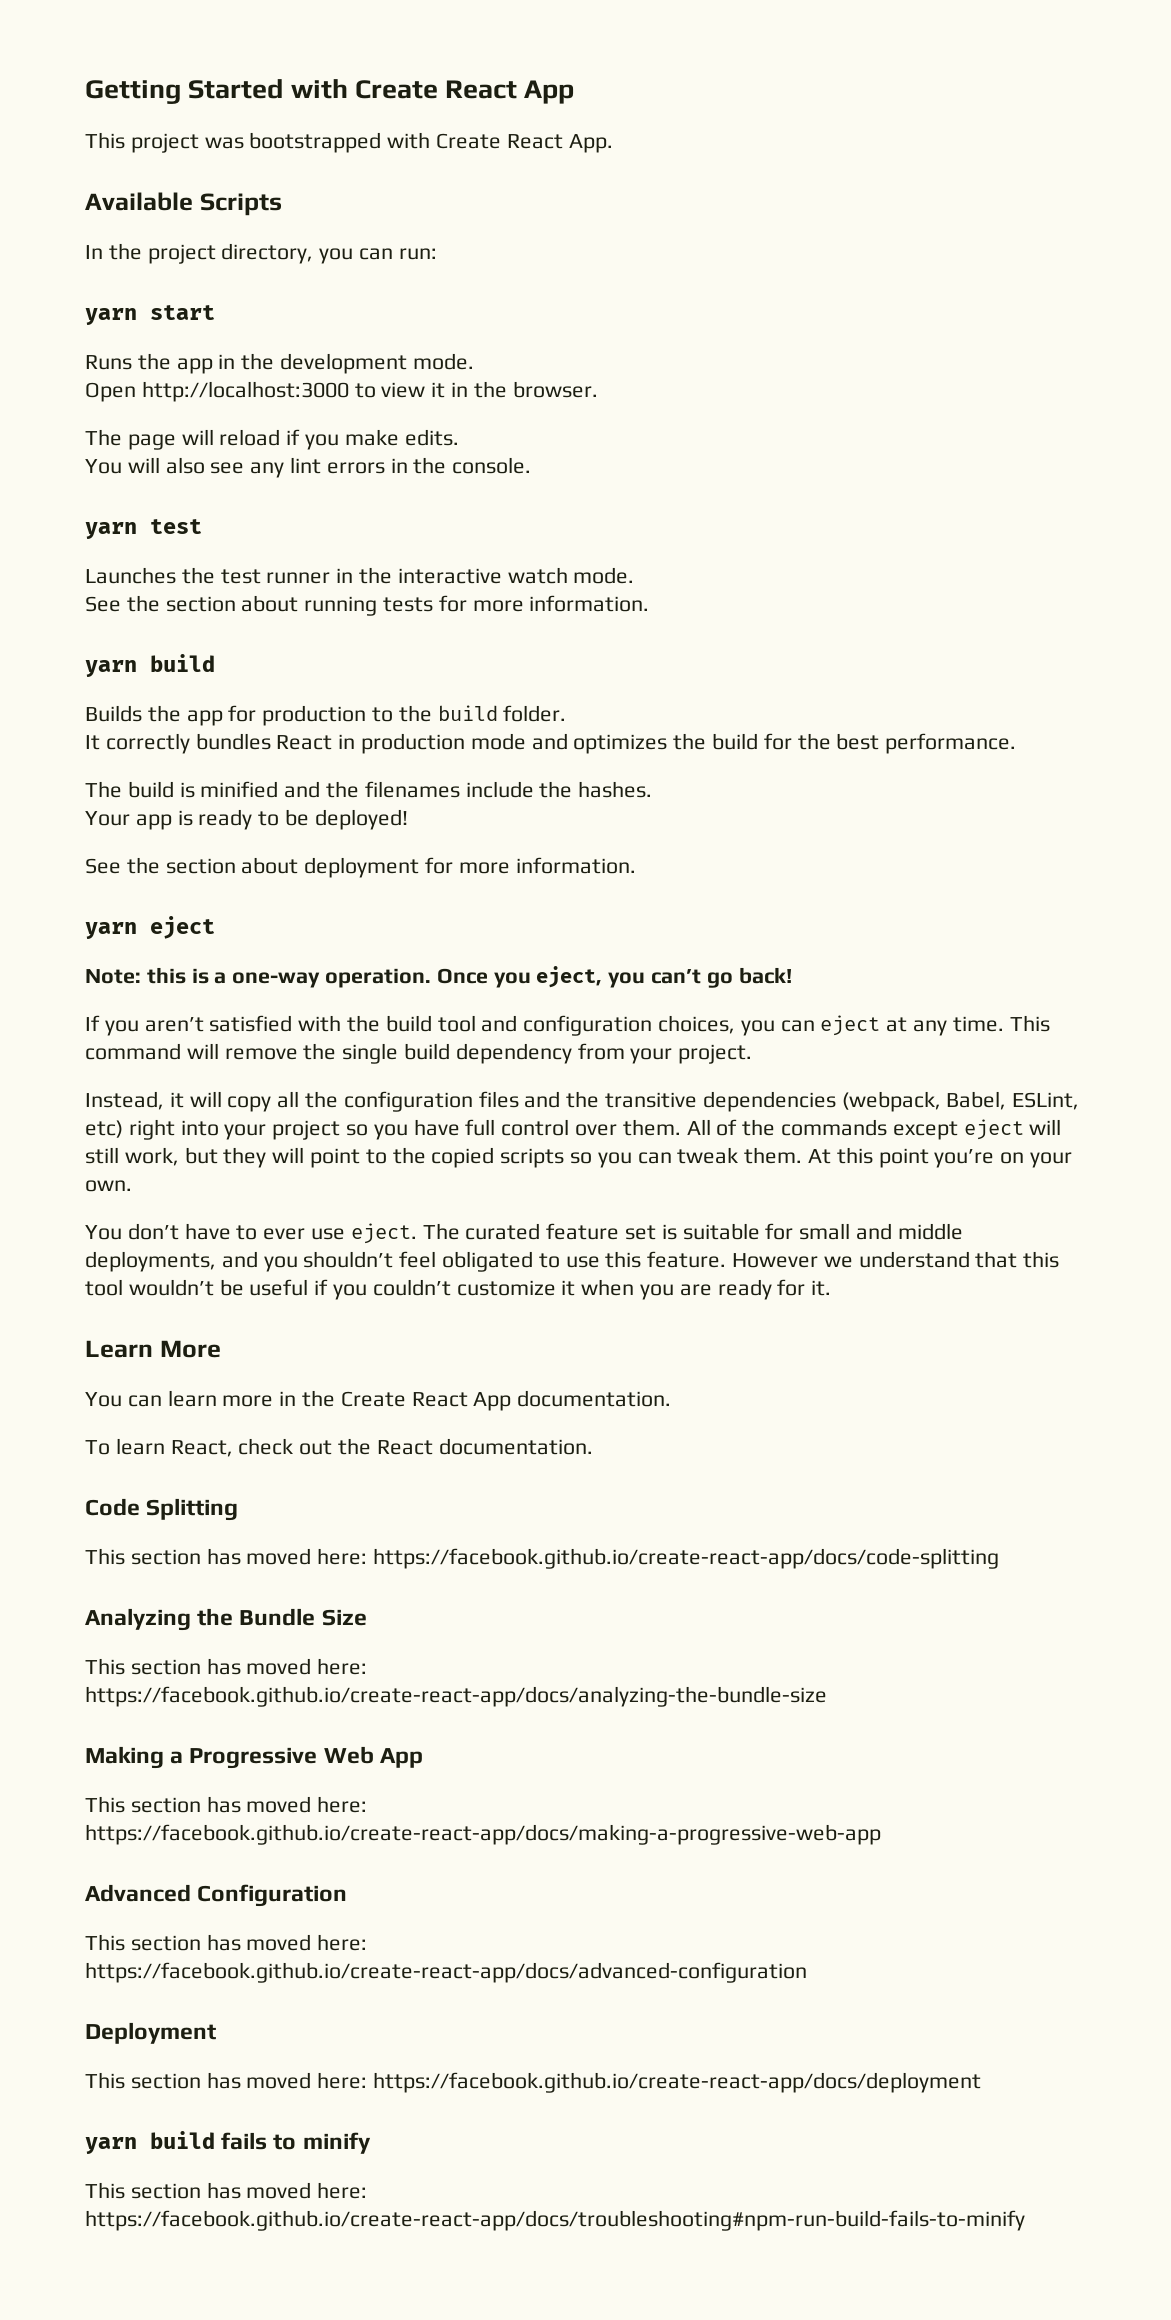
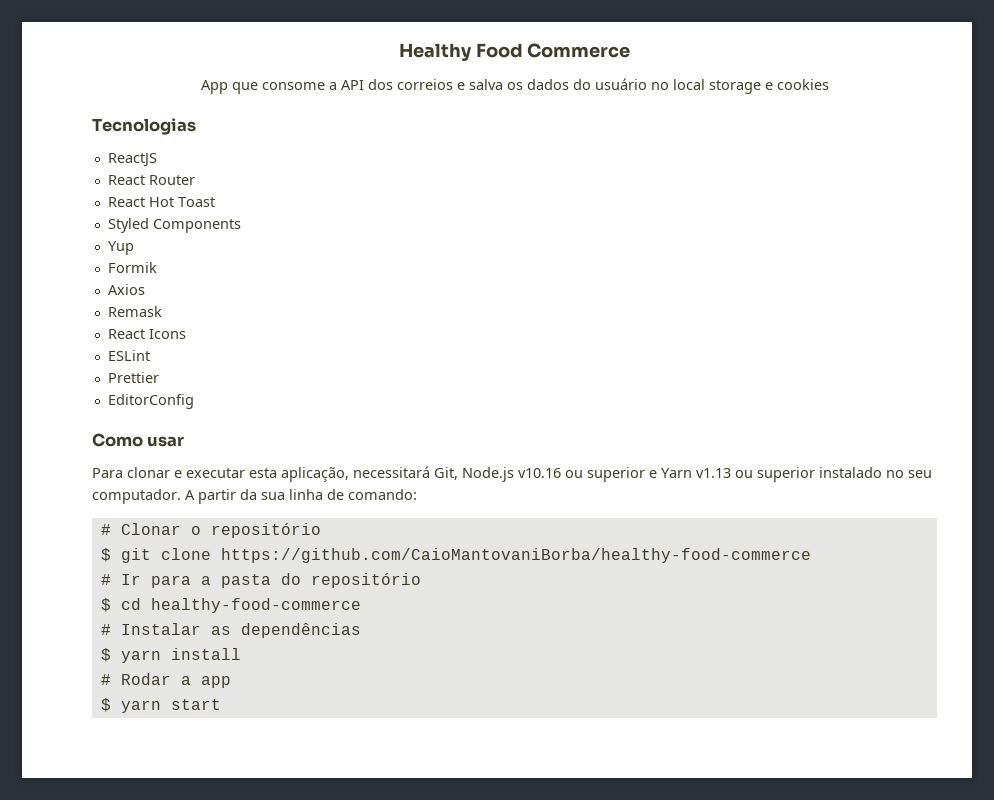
[85,79,575,104] [85,132,613,153] [85,192,282,216] [85,243,437,264] [85,305,215,325] [85,353,474,374] [85,381,598,402] [85,429,459,450] [85,457,532,478] [85,519,202,539] [85,567,635,584] [85,595,650,616] [85,654,215,677] [85,705,567,726] [85,733,1017,754] [85,781,653,798] [85,809,408,830] [85,857,636,878] [85,916,215,939] [85,966,792,988] [85,1015,1050,1036] [85,1043,753,1064] [85,1091,1080,1112] [85,1119,1062,1140] [85,1147,1073,1168] [85,1180,132,1192] [85,1223,963,1244] [85,1251,1060,1272] [85,1279,832,1300] [85,1340,221,1358] [85,1390,672,1411] [85,1438,593,1457] [85,1498,239,1521] [85,1548,1000,1569] [85,1608,367,1631] [85,1658,368,1675] [85,1686,827,1707] [85,1746,423,1769] [85,1796,368,1813] [85,1824,881,1845] [85,1884,348,1907] [85,1934,368,1951] [85,1962,807,1983] [85,2022,216,2044] [85,2072,982,2093] [85,2131,371,2154] [85,2182,368,2199] [85,2210,1025,2231] Getting Started with Create React App // This project was bootstrapped with Create React App. // Available Scripts // In the project directory, you can run: // yarn start // Runs the app in the development mode. // Open http://localhost:3000 to view it in the browser. // The page will reload if you make edits. // You will also see any lint errors in the console. // yarn test // Launches the test runner in the interactive watch mode. // See the section about running tests for more information. // yarn build // Builds the app for production to the build folder. // It correctly bundles React in production mode and optimizes the build for the best performance. // The build is minified and the filenames include the hashes. // Your app is ready to be deployed! // See the section about deployment for more information. // yarn eject // Note: this is a one-way operation. Once you eject, you can’t go back! // If you aren’t satisfied with the build tool and configuration choices, you can eject at any time. This command will remove the single build dependency from your project. // Instead, it will copy all the configuration files and the transitive dependencies (webpack, Babel, ESLint, etc) right into your project so you have full control over them. All of the commands except eject will still work, but they will point to the copied scripts so you can tweak them. At this point you’re on your own. // You don’t have to ever use eject. The curated feature set is suitable for small and middle deployments, and you shouldn’t feel obligated to use this feature. However we understand that this tool wouldn’t be useful if you couldn’t customize it when you are ready for it. // Learn More // You can learn more in the Create React App documentation. // To learn React, check out the React documentation. // Code Splitting // This section has moved here: https://facebook.github.io/create-react-app/docs/code-splitting // Analyzing the Bundle Size // This section has moved here: https://facebook.github.io/create-react-app/docs/analyzing-the-bundle-size // Making a Progressive Web App // This section has moved here: https://facebook.github.io/create-react-app/docs/making-a-progressive-web-app // Advanced Configuration // This section has moved here: https://facebook.github.io/create-react-app/docs/advanced-configuration // Deployment // This section has moved here: https://facebook.github.io/create-react-app/docs/deployment // yarn build fails to minify // This section has moved here: https://facebook.github.io/create-react-app/docs/troubleshooting#npm-run-build-fails-to-minify -> [398,43,631,61] [200,78,829,94] [92,118,196,135] [107,153,157,167] [107,175,195,185] [107,197,215,207] [107,218,241,233] [107,241,134,255] [107,262,157,273] [107,284,145,295] [107,306,162,317] [107,329,186,339] [107,350,150,361] [107,372,159,383] [107,394,194,409] [92,433,185,447] [92,466,932,482] [92,489,417,504] [100,523,321,538] [100,548,811,563] [100,573,421,588] [100,598,361,613] [100,623,361,638] [100,648,241,663] [100,673,231,688] [100,698,221,713] Healthy Food Commerce // App que consome a API dos correios e salva os dados do usuário no local storage e cookies // Tecnologias // ReactJS // React Router // React Hot Toast // Styled Components // Yup // Formik // Axios // Remask // React Icons // ESLint // Prettier // EditorConfig // Como usar // Para clonar e executar esta aplicação, necessitará Git, Node.js v10.16 ou superior e Yarn v1.13 ou superior instalado no seu computador. A partir da sua linha de comando: // # Clonar o repositório // $ git clone https://github.com/CaioMantovaniBorba/healthy-food-commerce // # Ir para a pasta do repositório // $ cd healthy-food-commerce // # Instalar as dependências // $ yarn install // # Rodar a app // $ yarn start

